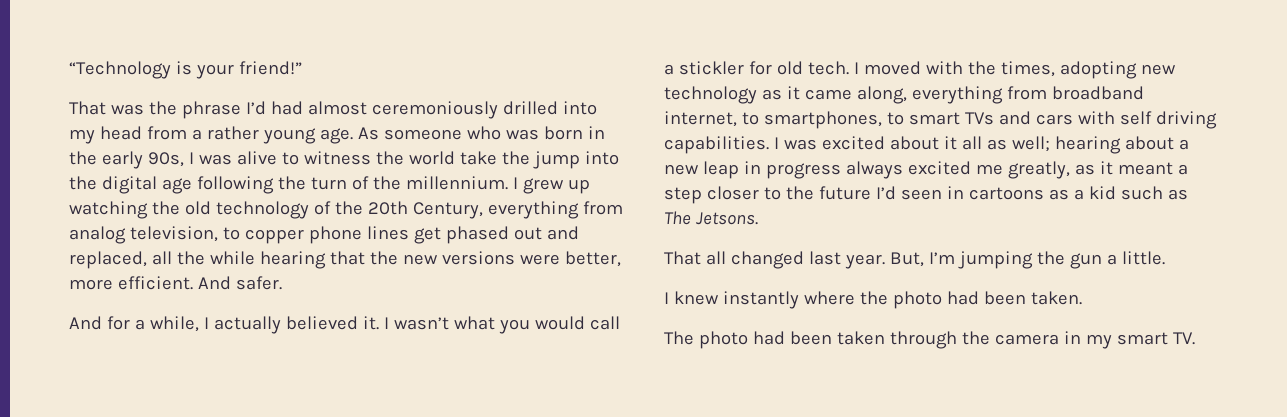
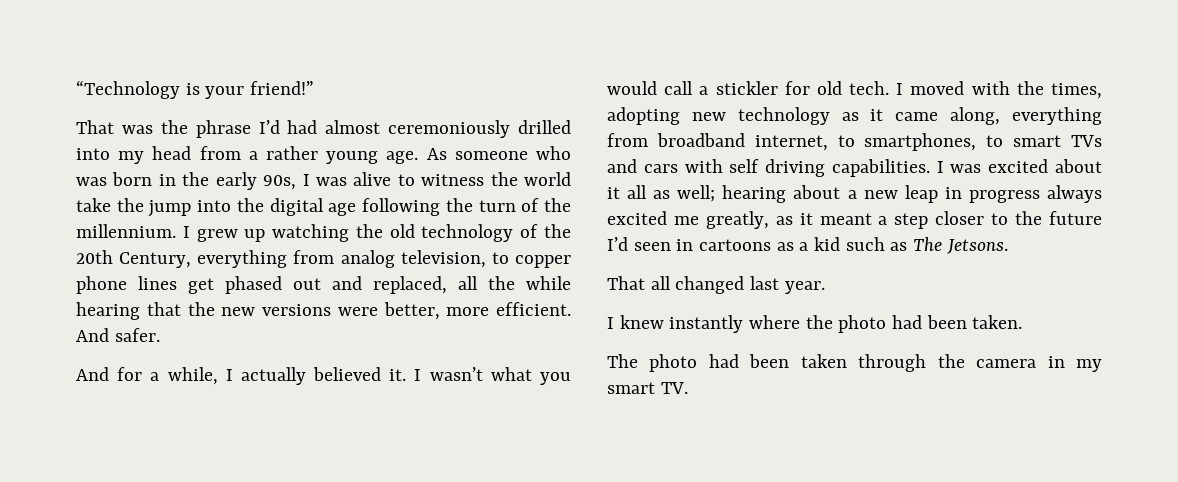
[889,251,1165,269] But, I’m jumping the gun a little. -> (825, 287) none

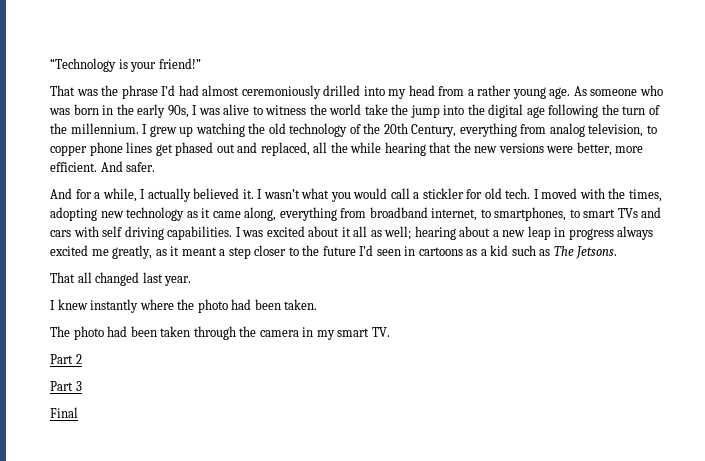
(688, 388) none -> [50,354,82,364] [50,381,82,391] [50,407,78,418] // Part 2 // Part 3 // Final

